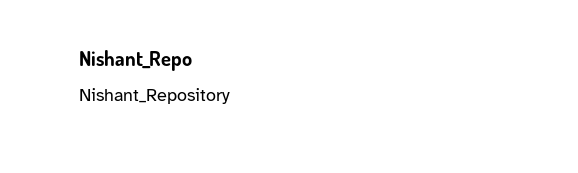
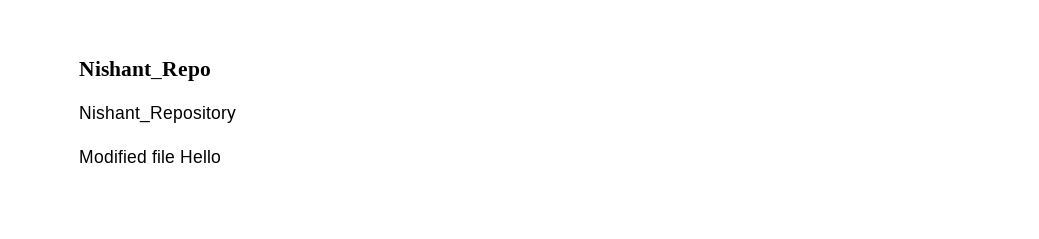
(230, 96) none -> [79,150,221,163] // Modified file Hello

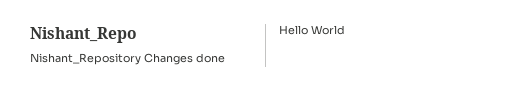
[79,150,221,163] // Modified file Hello -> [144,53,225,65] [279,25,345,35] Changes done Hello World

